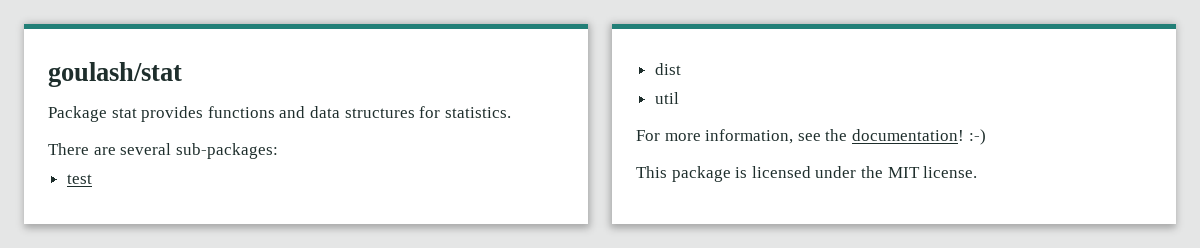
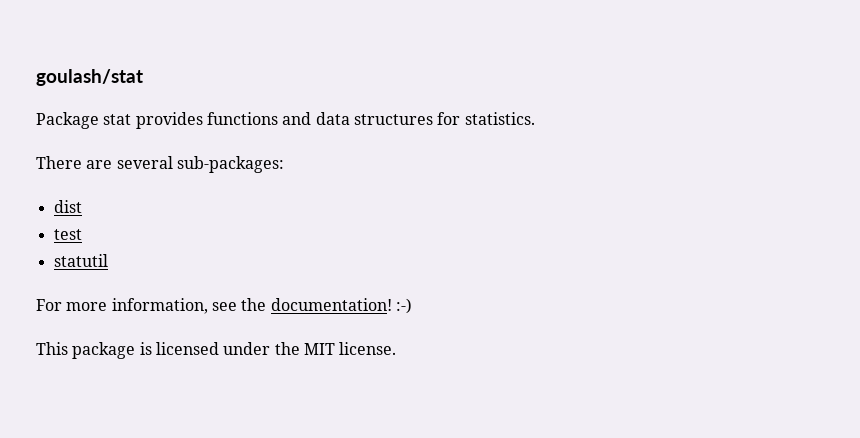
(278, 151) none -> [53,200,82,213] // dist
[654,63,681,75] [654,92,679,104] dist // util -> [53,254,108,267] statutil

